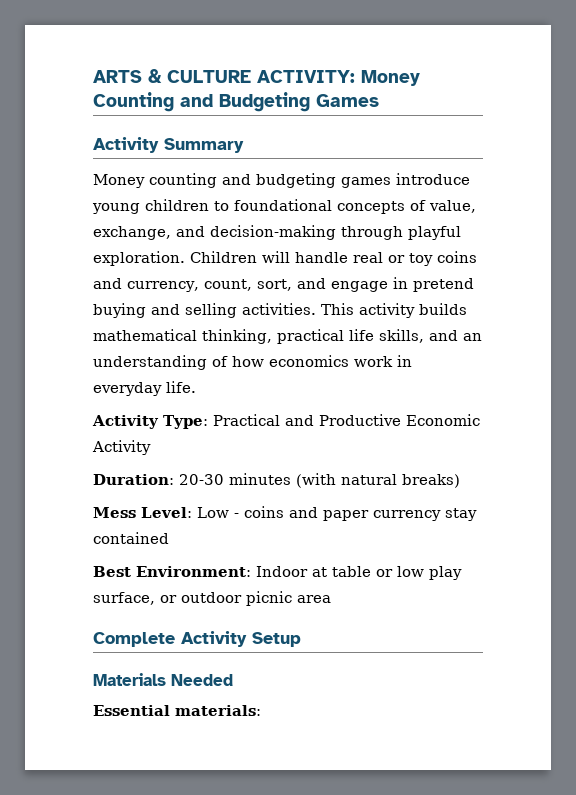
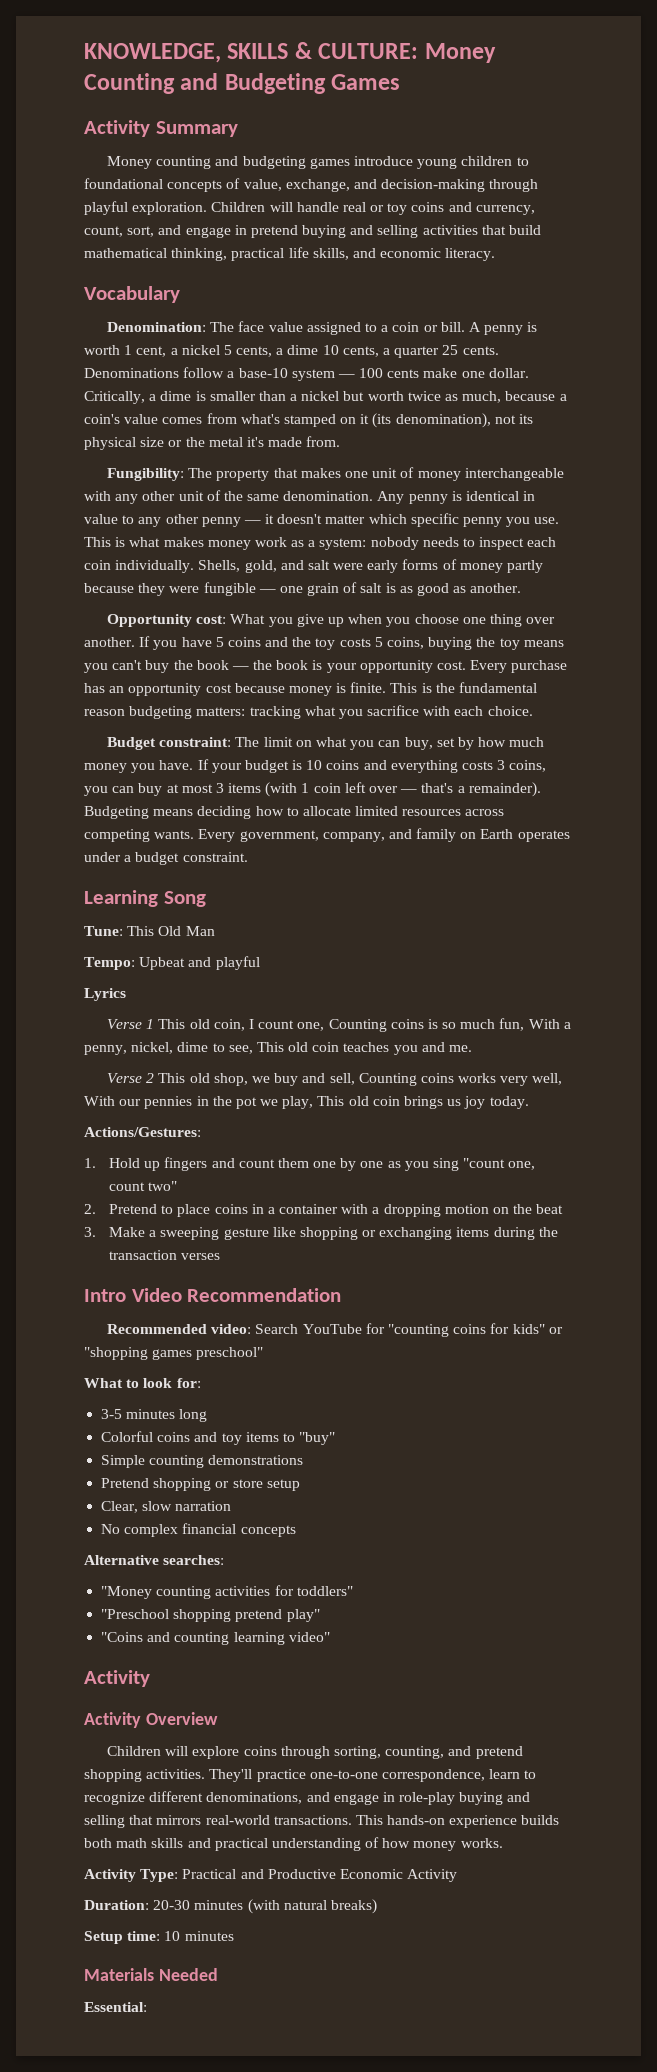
[93,69,355,83] ARTS & CULTURE ACTIVITY: -> [84,42,419,63] KNOWLEDGE, SKILLS & CULTURE:
[242,303,467,318] activities. This activity builds -> [422,225,542,235] activities that build
[463,333,482,341] [93,355,412,370] [93,381,196,396] an understanding of how economics work in everyday life. -> [380,248,496,261] [84,286,180,303] [107,321,538,335] [84,345,499,358] [84,367,529,381] [84,391,567,404] [84,413,534,428] [84,436,341,450] [107,467,564,481] [84,490,536,504] [84,513,560,527] [84,537,557,550] [84,559,544,573] [84,582,522,596] [107,614,556,627] [84,636,564,650] [84,660,568,673] [84,682,538,696] [84,705,533,719] [107,737,545,750] [84,759,547,773] [84,782,541,797] [84,806,505,819] [84,828,570,842] [84,852,248,865] [84,890,206,907] [84,926,215,936] [84,956,260,970] [84,988,126,1001] [107,1018,571,1032] [84,1042,473,1055] [107,1073,563,1086] [84,1096,529,1109] [84,1127,201,1137] [84,1157,536,1171] [108,1181,178,1191] [84,1204,564,1217] [84,1227,558,1240] [108,1250,221,1260] [84,1288,342,1302] [107,1323,563,1337] [84,1347,264,1360] [84,1378,201,1388] [101,1409,208,1422] [101,1431,336,1445] [101,1455,304,1468] [101,1478,300,1491] [101,1501,232,1513] [101,1523,296,1537] [84,1555,225,1565] [101,1585,353,1599] [101,1609,320,1622] [101,1632,330,1645] [84,1670,150,1687] [84,1712,218,1728] [107,1746,523,1759] [84,1769,537,1782] [84,1791,531,1805] [84,1815,560,1828] [84,1837,503,1851] economic literacy. // Vocabulary // Denomination: The face value assigned to a coin or bill. A penny is worth 1 cent, a nickel 5 cents, a dime 10 cents, a quarter 25 cents. Denominations follow a base-10 system — 100 cents make one dollar. Critically, a dime is smaller than a nickel but worth twice as much, because a coin's value comes from what's stamped on it (its denomination), not its physical size or the metal it's made from. // Fungibility: The property that makes one unit of money interchangeable with any other unit of the same denomination. Any penny is identical in value to any other penny — it doesn't matter which specific penny you use. This is what makes money work as a system: nobody needs to inspect each coin individually. Shells, gold, and salt were early forms of money partly because they were fungible — one grain of salt is as good as another. // Opportunity cost: What you give up when you choose one thing over another. If you have 5 coins and the toy costs 5 coins, buying the toy means you can't buy the book — the book is your opportunity cost. Every purchase has an opportunity cost because money is finite. This is the fundamental reason budgeting matters: tracking what you sacrifice with each choice. // Budget constraint: The limit on what you can buy, set by how much money you have. If your budget is 10 coins and everything costs 3 coins, you can buy at most 3 items (with 1 coin left over — that's a remainder). Budgeting means deciding how to allocate limited resources across competing wants. Every government, company, and family on Earth operates under a budget constraint. // Learning Song // Tune: This Old Man // Tempo: Upbeat and playful // Lyrics // Verse 1 This old coin, I count one, Counting coins is so much fun, With a penny, nickel, dime to see, This old coin teaches you and me. // Verse 2 This old shop, we buy and sell, Counting coins works very well, With our pennies in the pot we play, This old coin brings us joy today. // Actions/Gestures: // 1. Hold up fingers and count them one by one as you sing "count one, count two" // 2. Pretend to place coins in a container with a dropping motion on the beat // 3. Make a sweeping gesture like shopping or exchanging items during the transaction verses // Intro Video Recommendation // Recommended video: Search YouTube for "counting coins for kids" or "shopping games preschool" // What to look for: // 3-5 minutes long // Colorful coins and toy items to "buy" // Simple counting demonstrations // Pretend shopping or store setup // Clear, slow narration // No complex financial concepts // Alternative searches: // "Money counting activities for toddlers" // "Preschool shopping pretend play" // "Coins and counting learning video" // Activity // Activity Overview // Children will explore coins through sorting, counting, and pretend shopping activities. They'll practice one-to-one correspondence, learn to recognize different denominations, and engage in role-play buying and selling that mirrors real-world transactions. This hands-on experience builds both math skills and practical understanding of how money works.
[93,506,477,521] [93,532,169,544] [93,566,462,580] [93,591,331,606] [93,631,301,647] Mess Level: Low - coins and paper currency stay contained // Best Environment: Indoor at table or low play surface, or outdoor picnic area // Complete Activity Setup -> [84,1931,234,1944] Setup time: 10 minutes
[93,705,261,716] Essential materials: -> [84,2002,147,2012] Essential:

